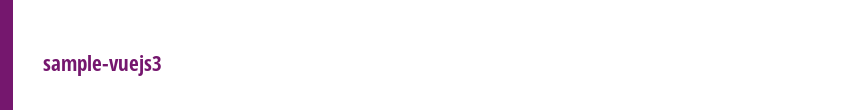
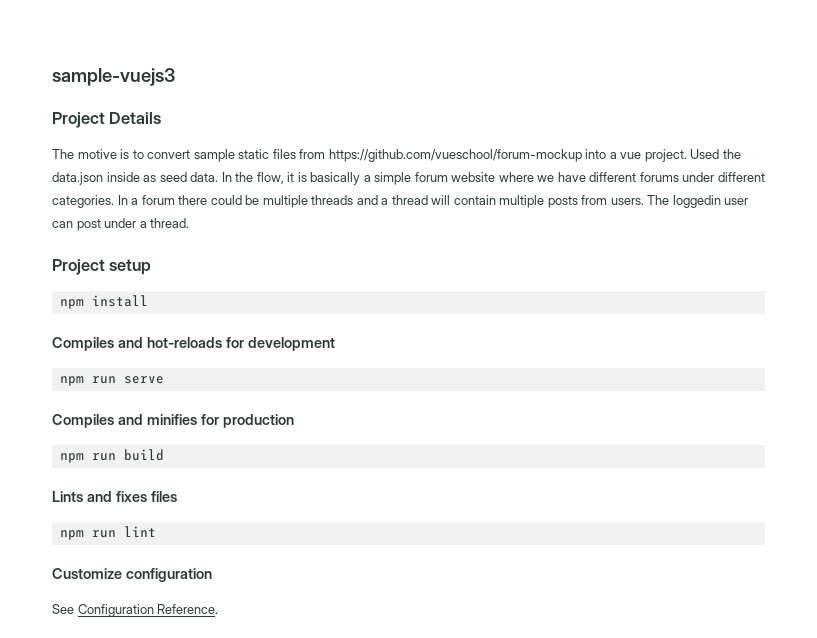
(162, 65) none -> [52,112,162,128] [52,149,741,162] [52,172,765,185] [52,195,749,208] [52,218,190,231] [52,259,152,275] [59,295,148,309] [52,337,335,351] [59,376,164,386] [52,414,294,428] [59,449,164,463] [52,491,177,502] [59,526,156,540] [52,568,212,582] [52,604,219,617] // Project Details // The motive is to convert sample static files from https://github.com/vueschool/forum-mockup into a vue project. Used the data.json inside as seed data. In the flow, it is basically a simple forum website where we have different forums under different categories. In a forum there could be multiple threads and a thread will contain multiple posts from users. The loggedin user can post under a thread. // Project setup // npm install // Compiles and hot-reloads for development // npm run serve // Compiles and minifies for production // npm run build // Lints and fixes files // npm run lint // Customize configuration // See Configuration Reference.

